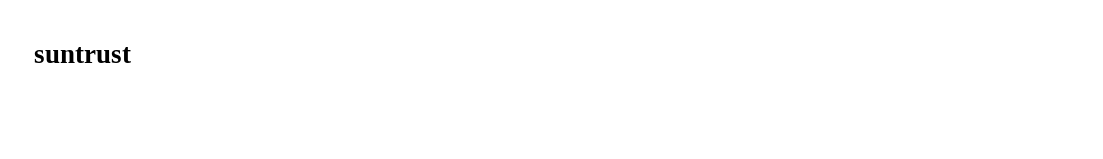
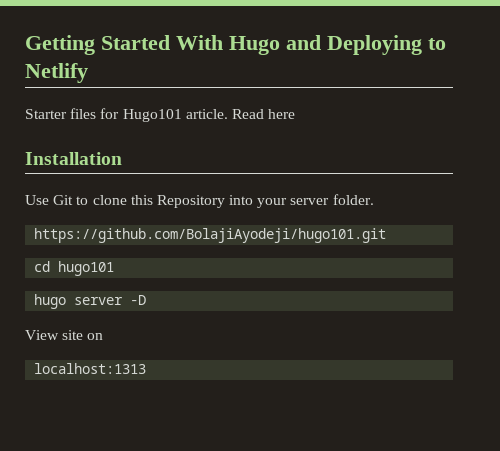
[34,47,131,63] suntrust -> [25,35,446,55] [25,63,88,83] [25,108,296,122] [25,152,122,165] [25,194,374,208] [34,228,387,243] [34,261,115,276] [34,294,147,309] [25,330,104,340] [34,363,147,374] Getting Started With Hugo and Deploying to Netlify // Starter files for Hugo101 article. Read here // Installation // Use Git to clone this Repository into your server folder. // https://github.com/BolajiAyodeji/hugo101.git // cd hugo101 // hugo server -D // View site on // localhost:1313

